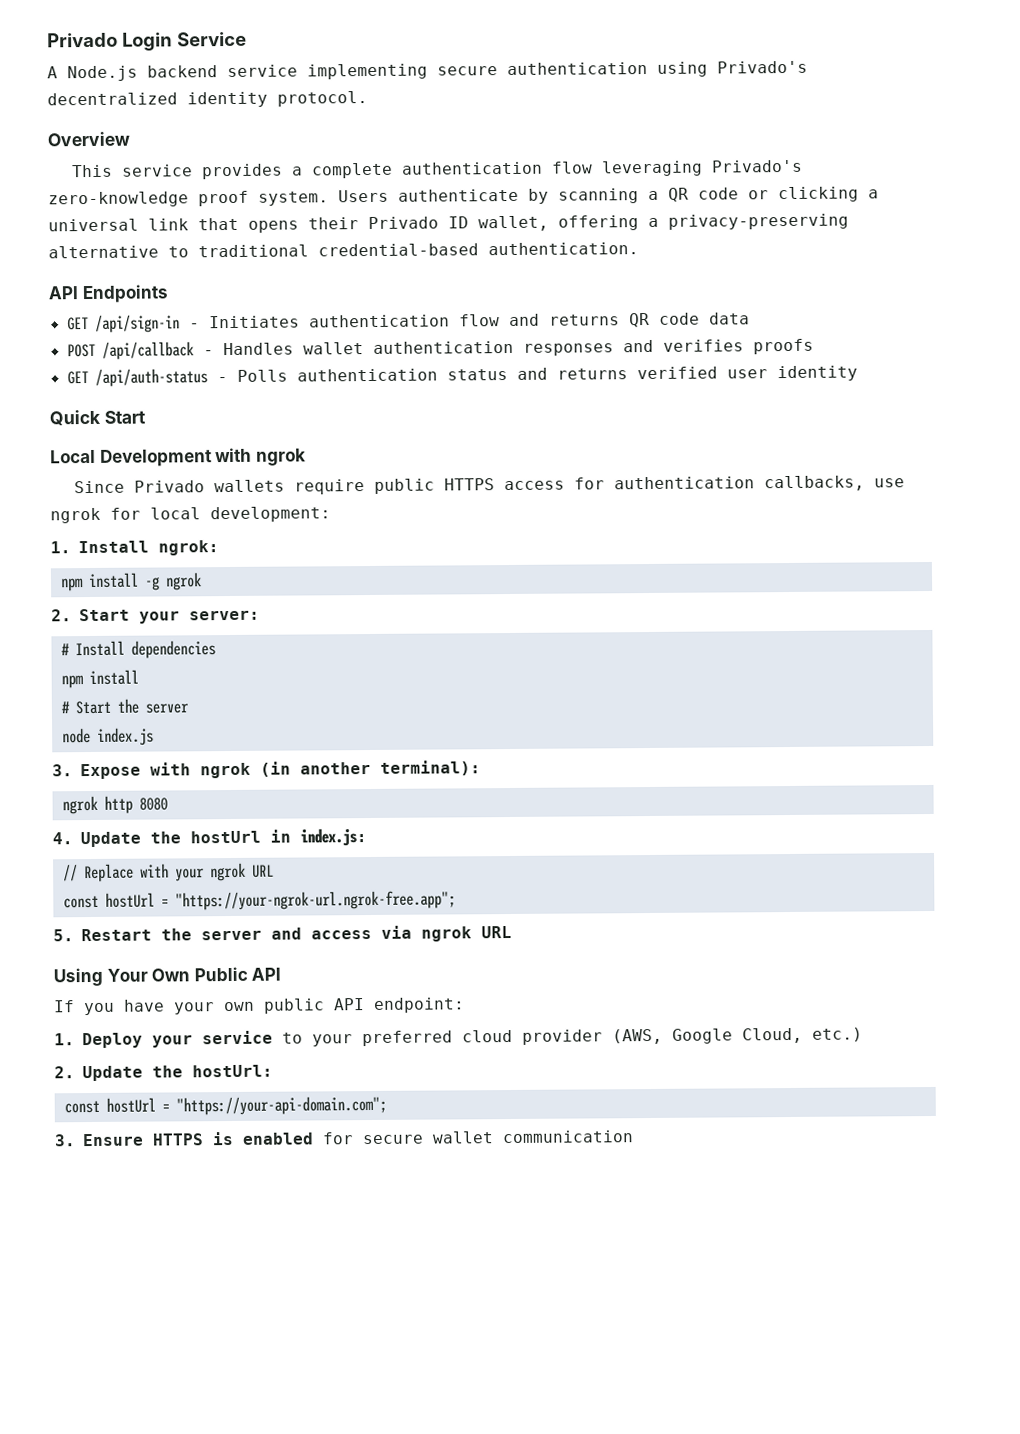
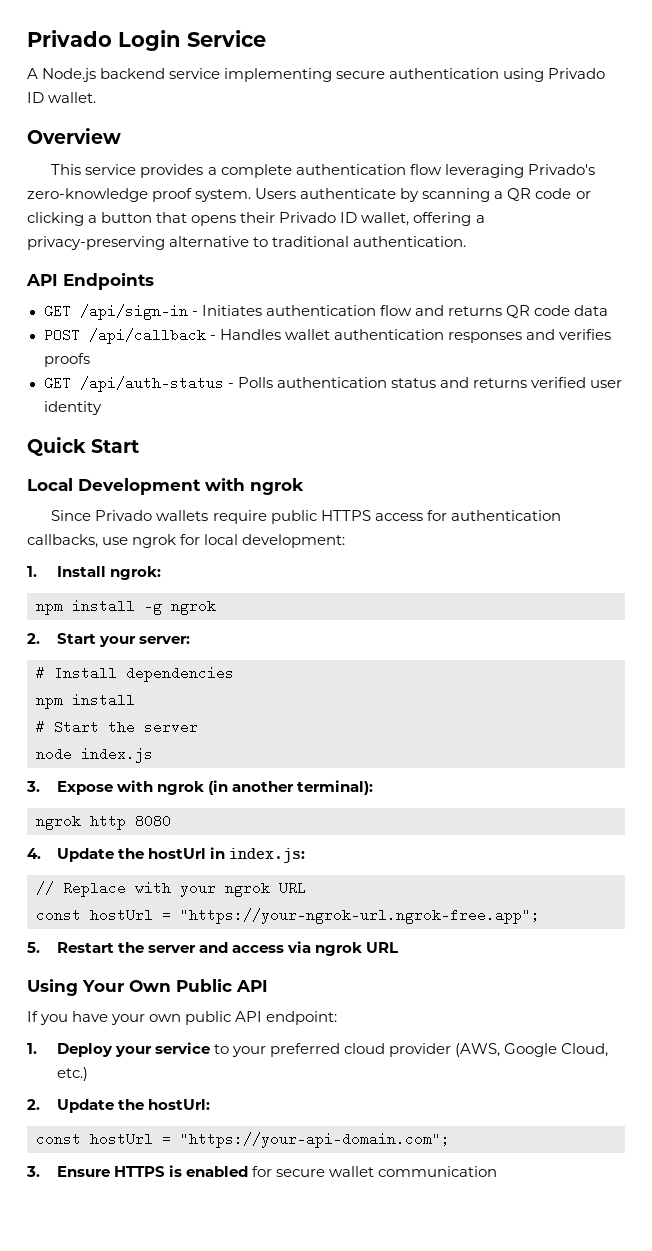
[717,60,808,74] [47,91,368,108] Privado's decentralized identity protocol. -> [548,68,606,79] [27,92,97,103] Privado ID wallet.
[48,218,189,232] universal link -> [101,212,153,223] button
[318,243,479,257] credential-based -> (350, 241) none

